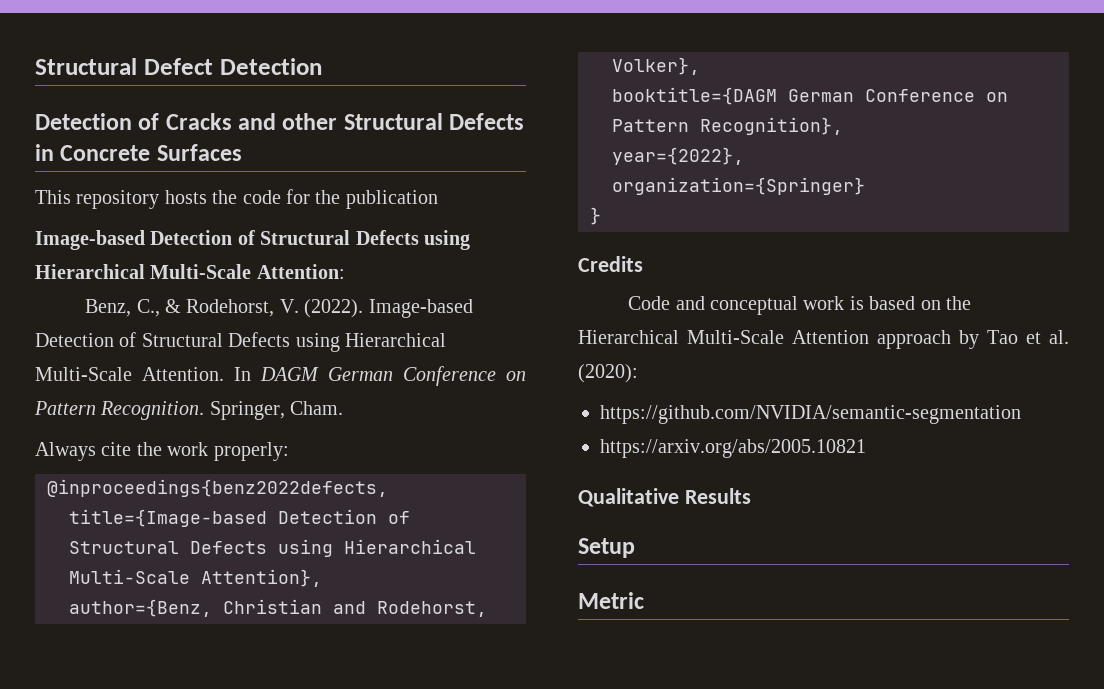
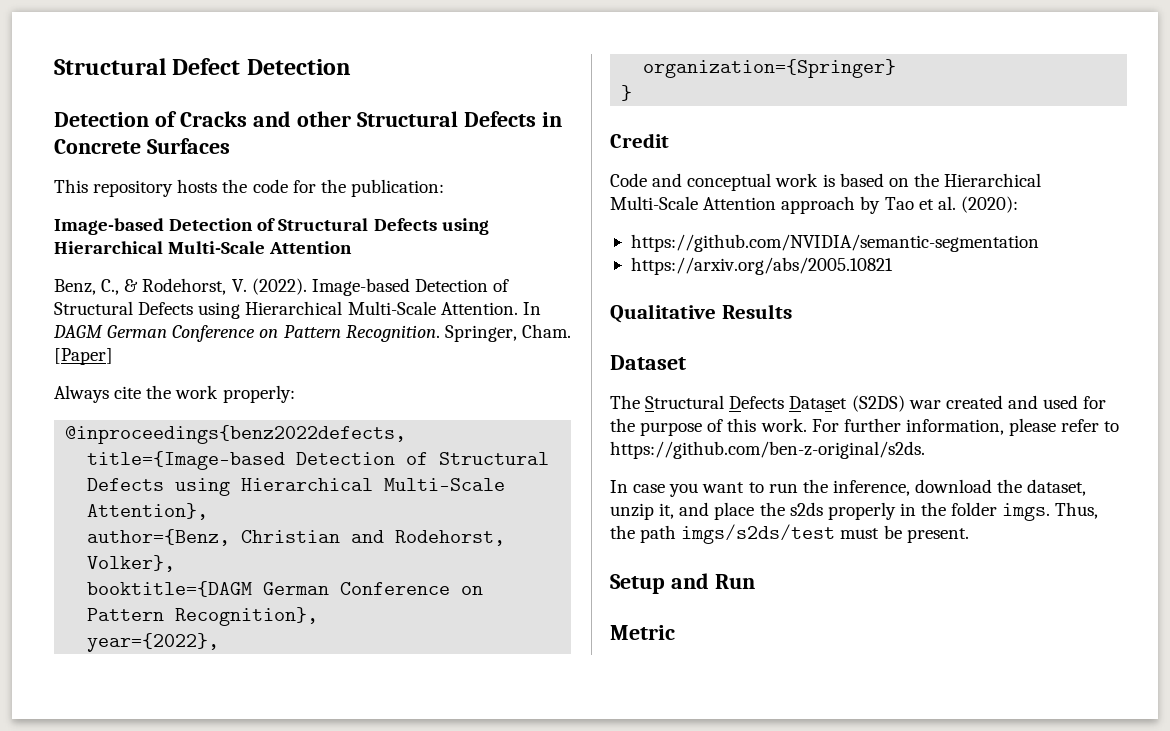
[345,190,438,209] [35,230,470,250] [35,264,345,279] publication // Image-based Detection of Structural Defects using Hierarchical Multi-Scale Attention: -> [350,179,444,197] [54,218,489,235] [54,241,353,254] publication: // Image-based Detection of Structural Defects using Hierarchical Multi-Scale Attention
(344, 408) none -> [54,348,113,365] [Paper]
[578,256,643,272] Credits -> [610,133,669,148] Credit
(751, 496) none -> [610,355,686,370] [610,395,1107,412] [610,418,1120,436] [610,441,925,459] [610,479,1087,497] [610,502,1099,521] [610,524,969,544] // Dataset // The Structural Defects Dataset (S2DS) war created and used for the purpose of this work. For further information, please refer to https://github.com/ben-z-original/s2ds. // In case you want to run the inference, download the dataset, unzip it, and place the s2ds properly in the folder imgs. Thus, the path imgs/s2ds/test must be present.
(635, 548) none -> [670,573,755,589] and Run

